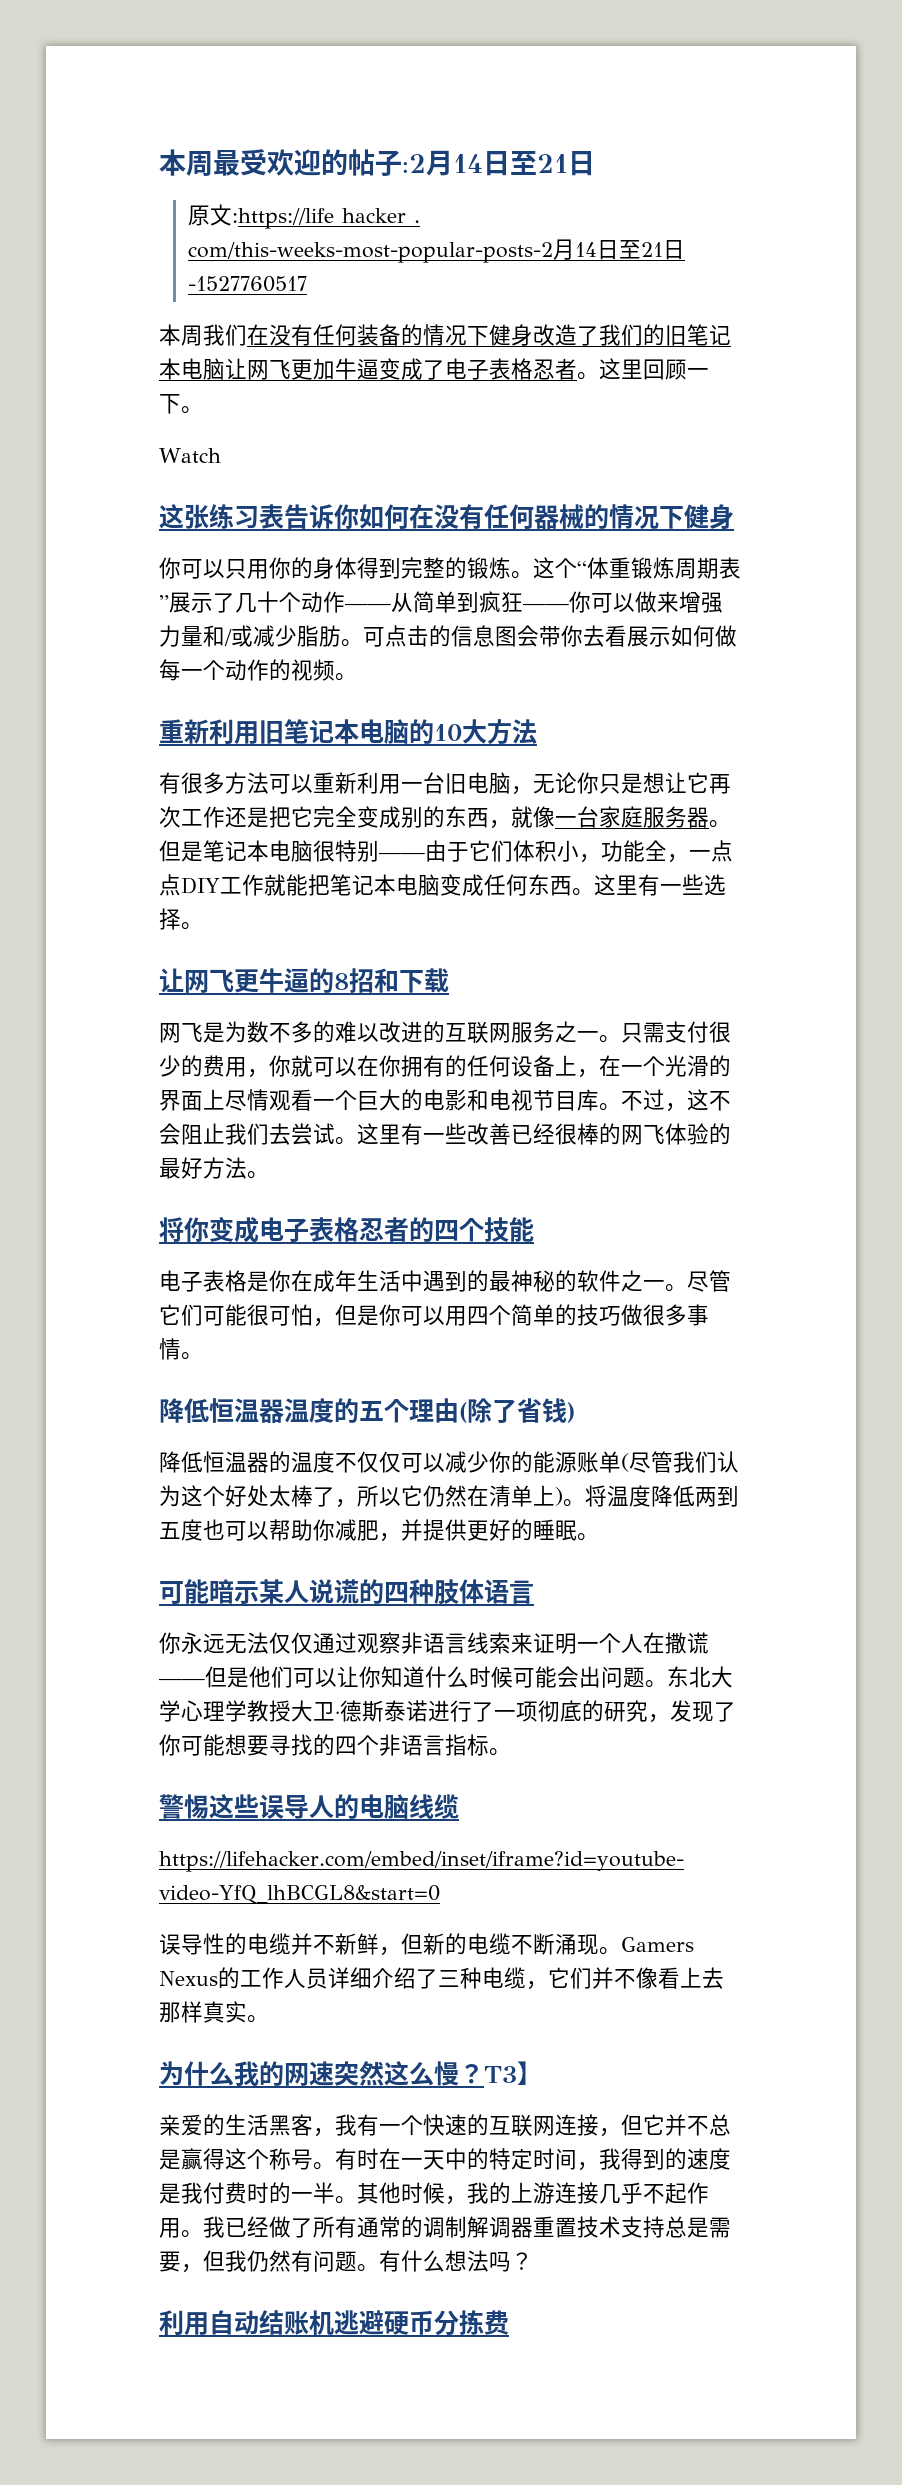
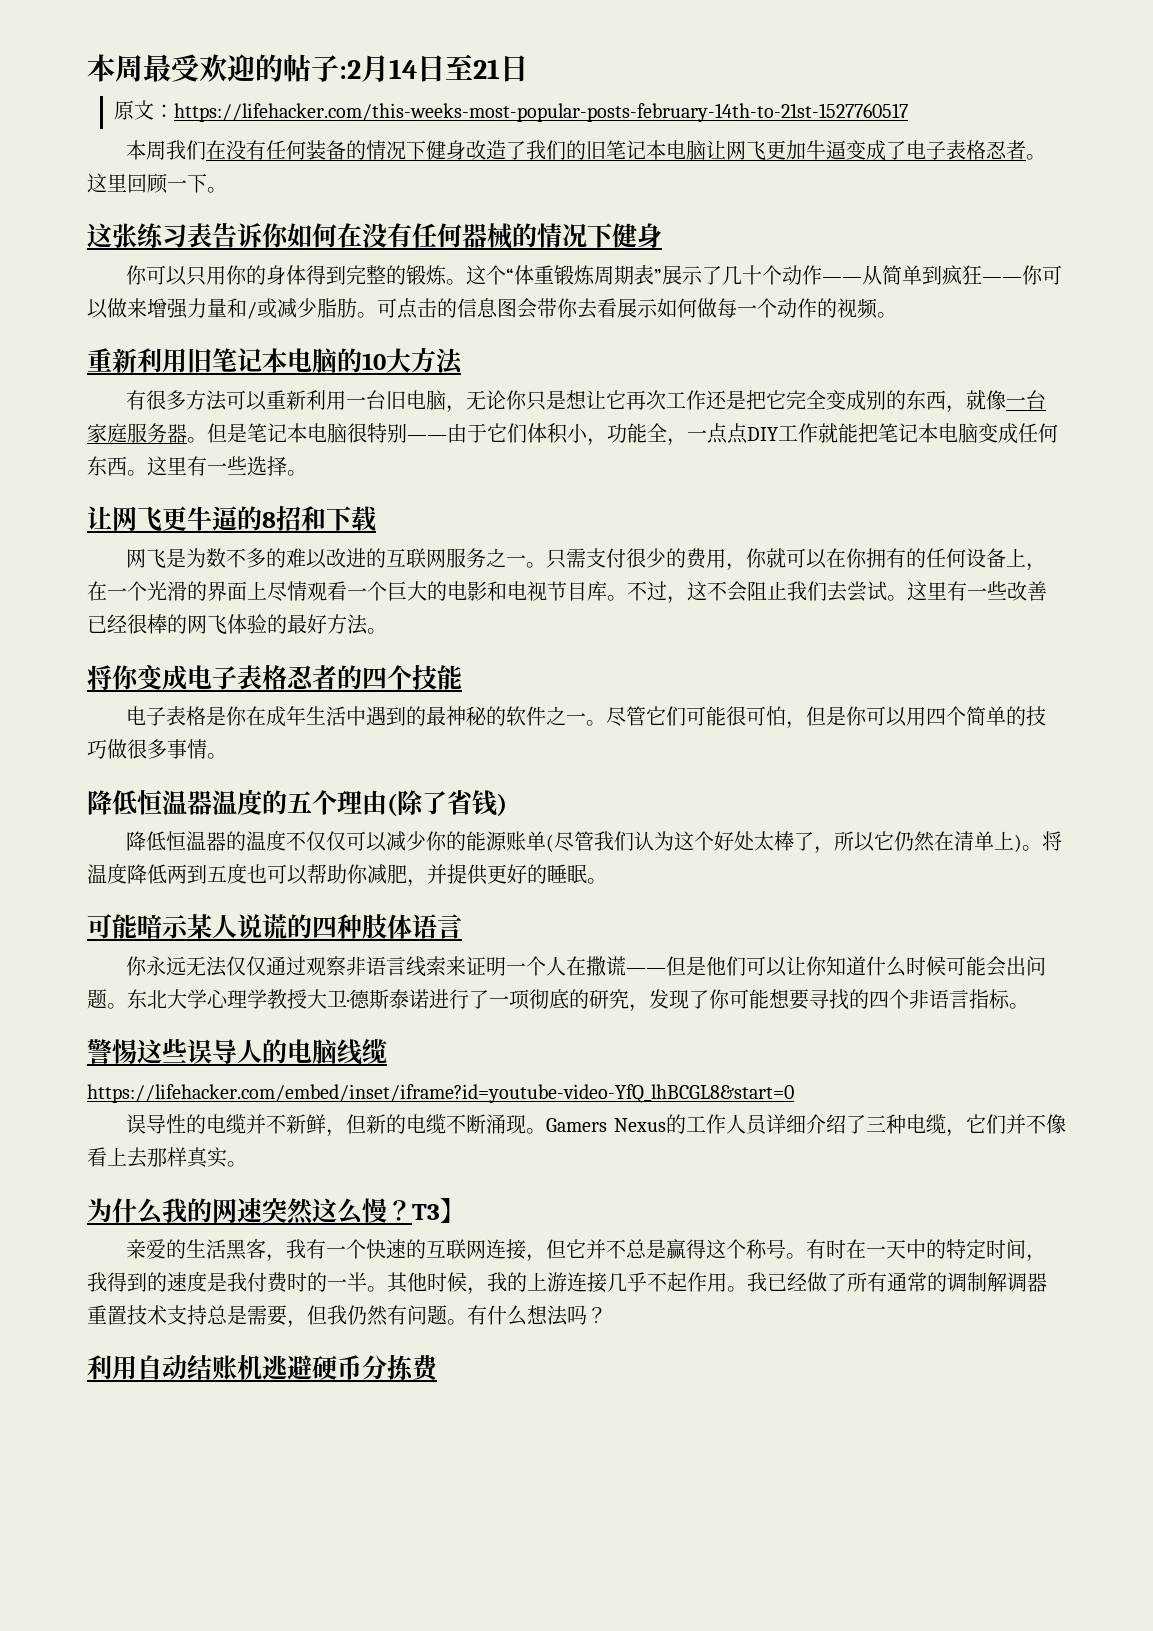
[232,208,421,229] [188,239,686,263] [188,276,308,292] :https://life hacker . com/this-weeks-most-popular-posts-2月14日至21日-1527760517 -> [153,103,908,122] ：https://lifehacker.com/this-weeks-most-popular-posts-february-14th-to-21st-1527760517
[159,448,221,463] // Watch -> (227, 190) none

